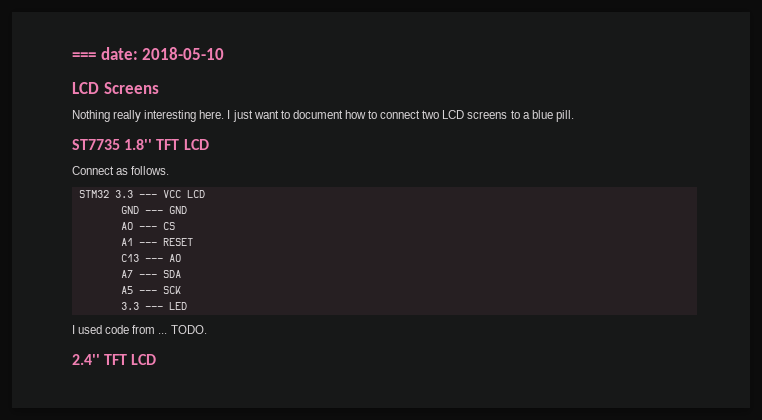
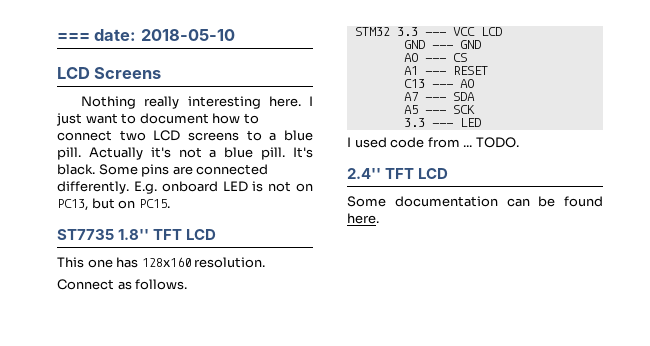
(574, 116) none -> [88,147,313,160] [57,164,269,177] [57,181,313,194] [57,198,170,211] Actually it's not a blue pill. It's black. Some pins are connected differently. E.g. onboard LED is not on PC13, but on PC15.
(209, 144) none -> [57,257,266,268] // This one has 128x160 resolution.
(157, 359) none -> [347,196,603,207] [347,213,379,224] // Some documentation can be found here.

